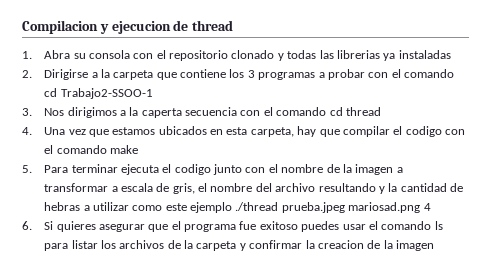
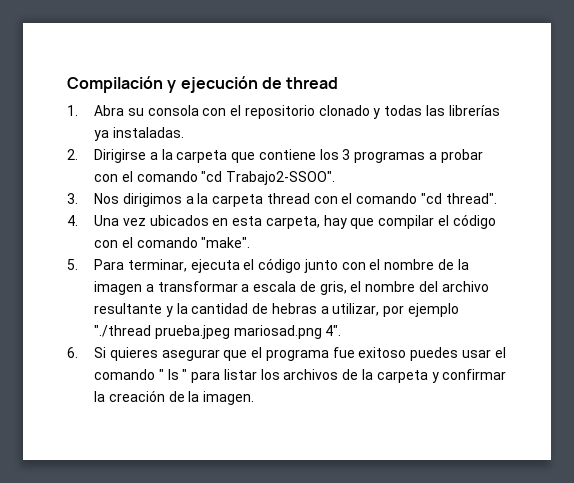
[22,20,171,34] Compilacion y ejecucion -> [67,76,258,93] Compilación y ejecución
[336,50,451,61] librerias ya instaladas -> [448,105,500,116] [93,127,184,141] librerías ya instaladas.
[44,88,153,99] cd Trabajo2-SSOO-1 -> [201,171,336,185] "cd Trabajo2-SSOO".
[141,107,381,118] caperta secuencia con el comando cd thread -> [212,193,497,207] carpeta thread con el comando "cd thread".
[88,127,156,137] que estamos -> (146, 222) none
[405,126,466,137] [44,145,138,154] codigo con el comando make -> [452,214,496,229] [93,237,251,248] código con el comando "make".
[71,164,118,173] terminar -> [127,259,187,272] terminar,
[174,164,211,175] codigo -> [258,258,302,273] código
[318,183,376,192] resultando -> [93,303,162,314] resultante
[92,202,279,213] utilizar como este ejemplo ./thread -> [332,303,459,317] [93,325,151,337] utilizar, por ejemplo "./thread
[423,203,431,211] 4 -> [325,325,342,336] 4".
[434,221,443,230] ls -> [158,369,188,380] " ls "
[317,240,435,251] creacion de la imagen -> [108,390,255,405] creación de la imagen.

